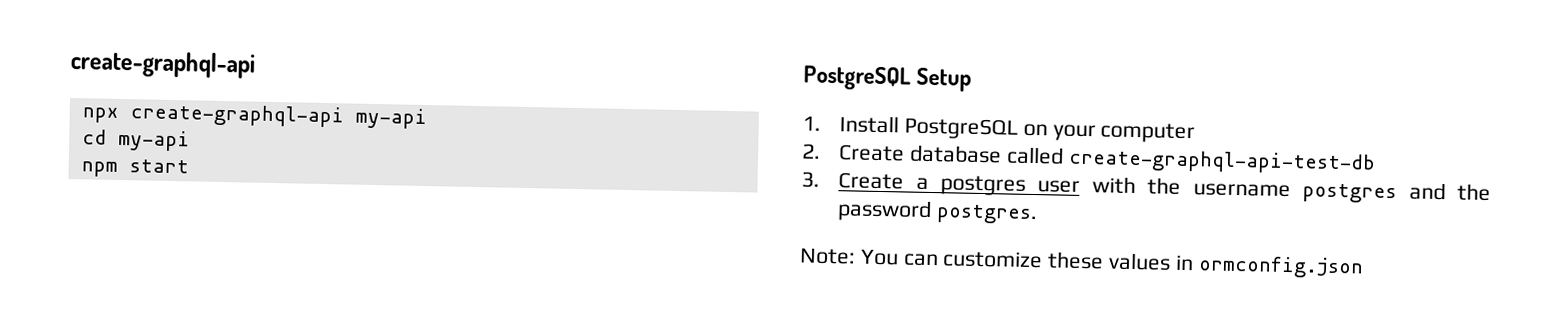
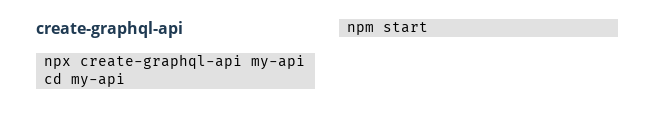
[803,65,973,92] [802,115,1196,144] [802,143,1376,175] [801,171,1491,204] [837,199,1039,225] [799,248,1364,279] // PostgreSQL Setup // 1. Install PostgreSQL on your computer // 2. Create database called create-graphql-api-test-db // 3. Create a postgres user with the username postgres and the password postgres. // Note: You can customize these values in ormconfig.json -> (429, 27) none

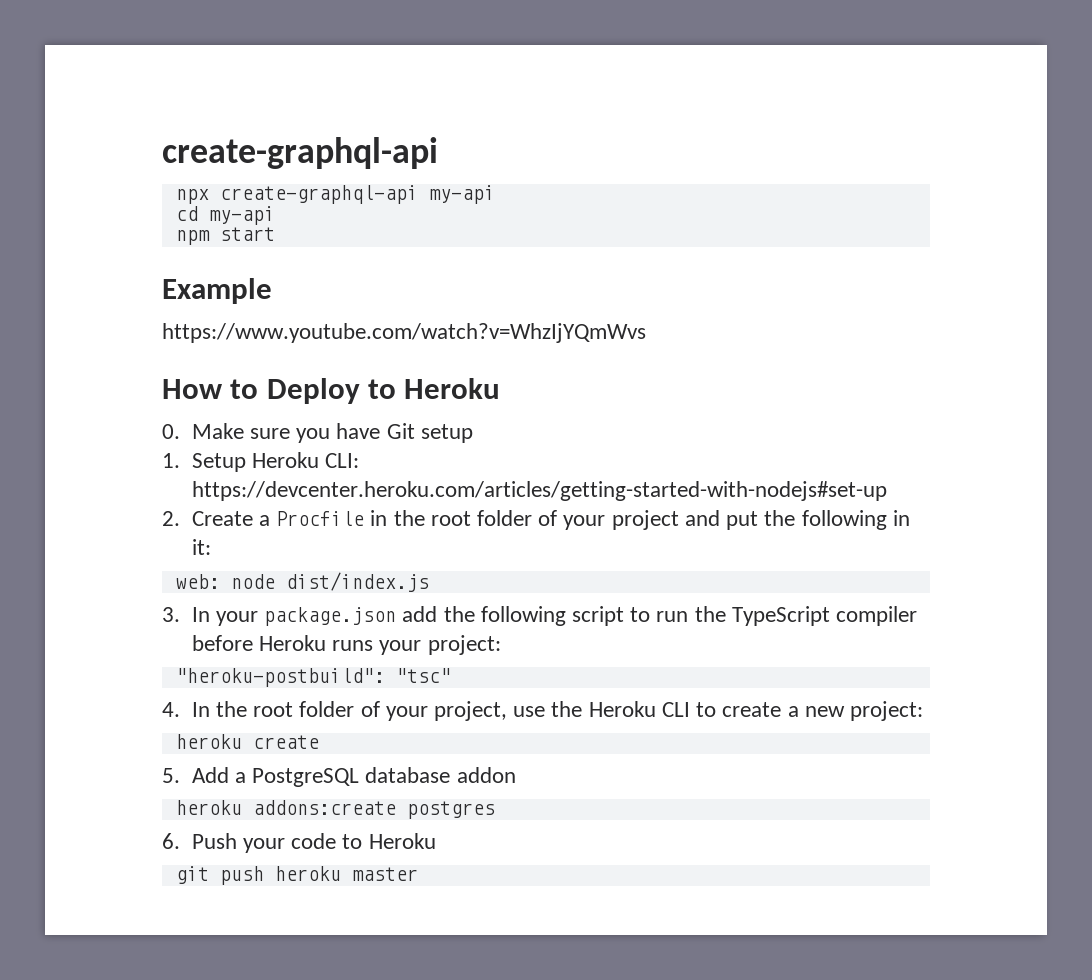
(429, 27) none -> [162,278,272,304] [162,323,646,343] [162,378,501,404] [162,423,473,443] [162,452,360,472] [191,481,887,501] [162,510,910,530] [191,539,211,555] [175,572,429,592] [162,606,918,626] [191,635,501,655] [175,668,451,687] [162,701,923,721] [175,734,319,749] [162,767,516,787] [175,800,495,819] [162,833,436,853] [175,866,418,885] // Example // https://www.youtube.com/watch?v=WhzIjYQmWvs // How to Deploy to Heroku // 0. Make sure you have Git setup // 1. Setup Heroku CLI: https://devcenter.heroku.com/articles/getting-started-with-nodejs#set-up // 2. Create a Procfile in the root folder of your project and put the following in it: // web: node dist/index.js // 3. In your package.json add the following script to run the TypeScript compiler before Heroku runs your project: // "heroku-postbuild": "tsc" // 4. In the root folder of your project, use the Heroku CLI to create a new project: // heroku create // 5. Add a PostgreSQL database addon // heroku addons:create postgres // 6. Push your code to Heroku // git push heroku master

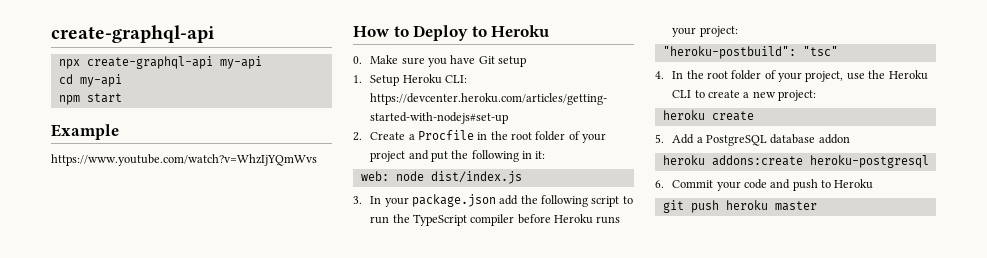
[406,801,495,819] postgres -> [809,155,929,168] heroku-postgresql
[191,833,237,849] Push -> [672,180,714,188] Commit
(337, 841) none -> [770,179,818,191] and push

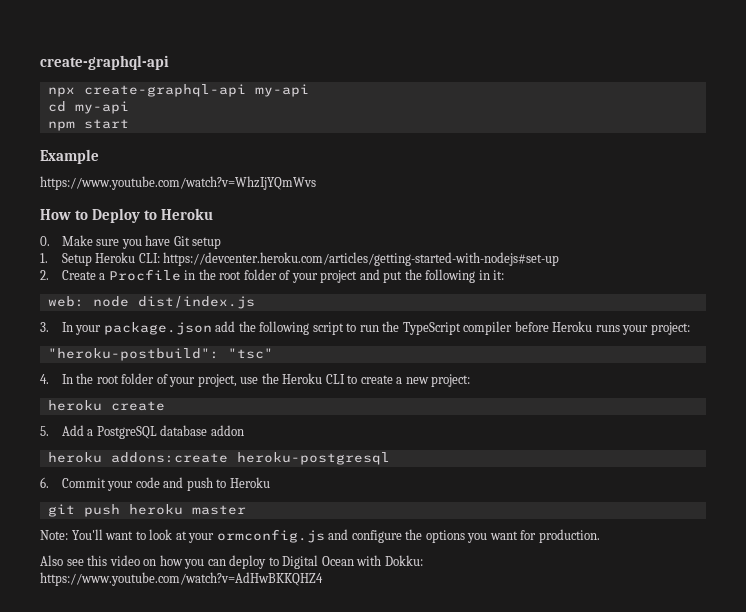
(817, 206) none -> [40,529,600,543] [40,555,423,569] [40,572,323,586] // Note: You'll want to look at your ormconfig.js and configure the options you want for production. // Also see this video on how you can deploy to Digital Ocean with Dokku: https://www.youtube.com/watch?v=AdHwBKKQHZ4

